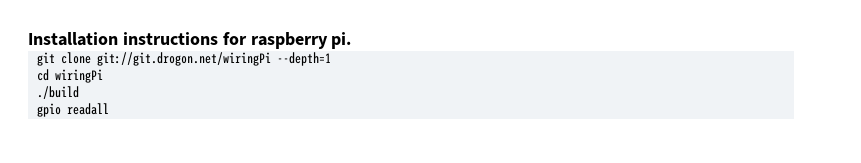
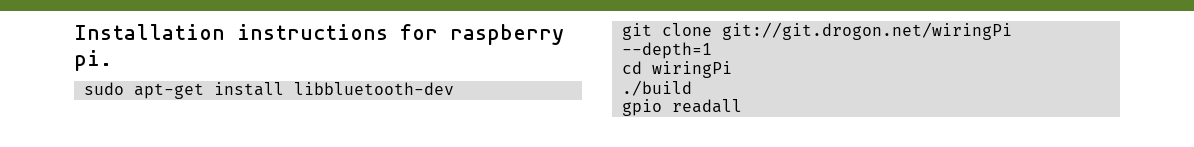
(352, 40) none -> [83,82,454,99] // sudo apt-get install libbluetooth-dev

